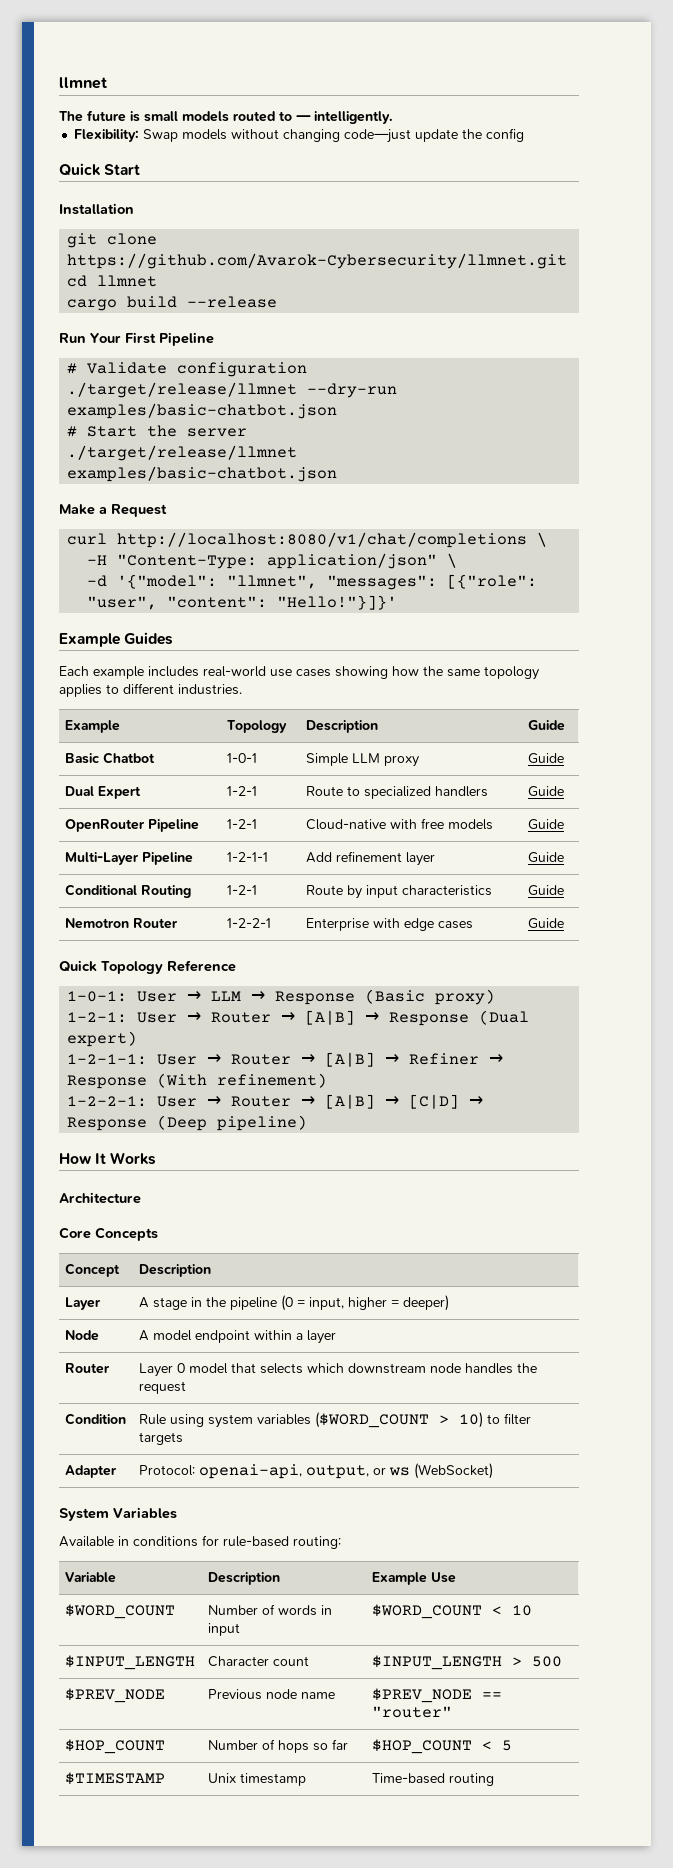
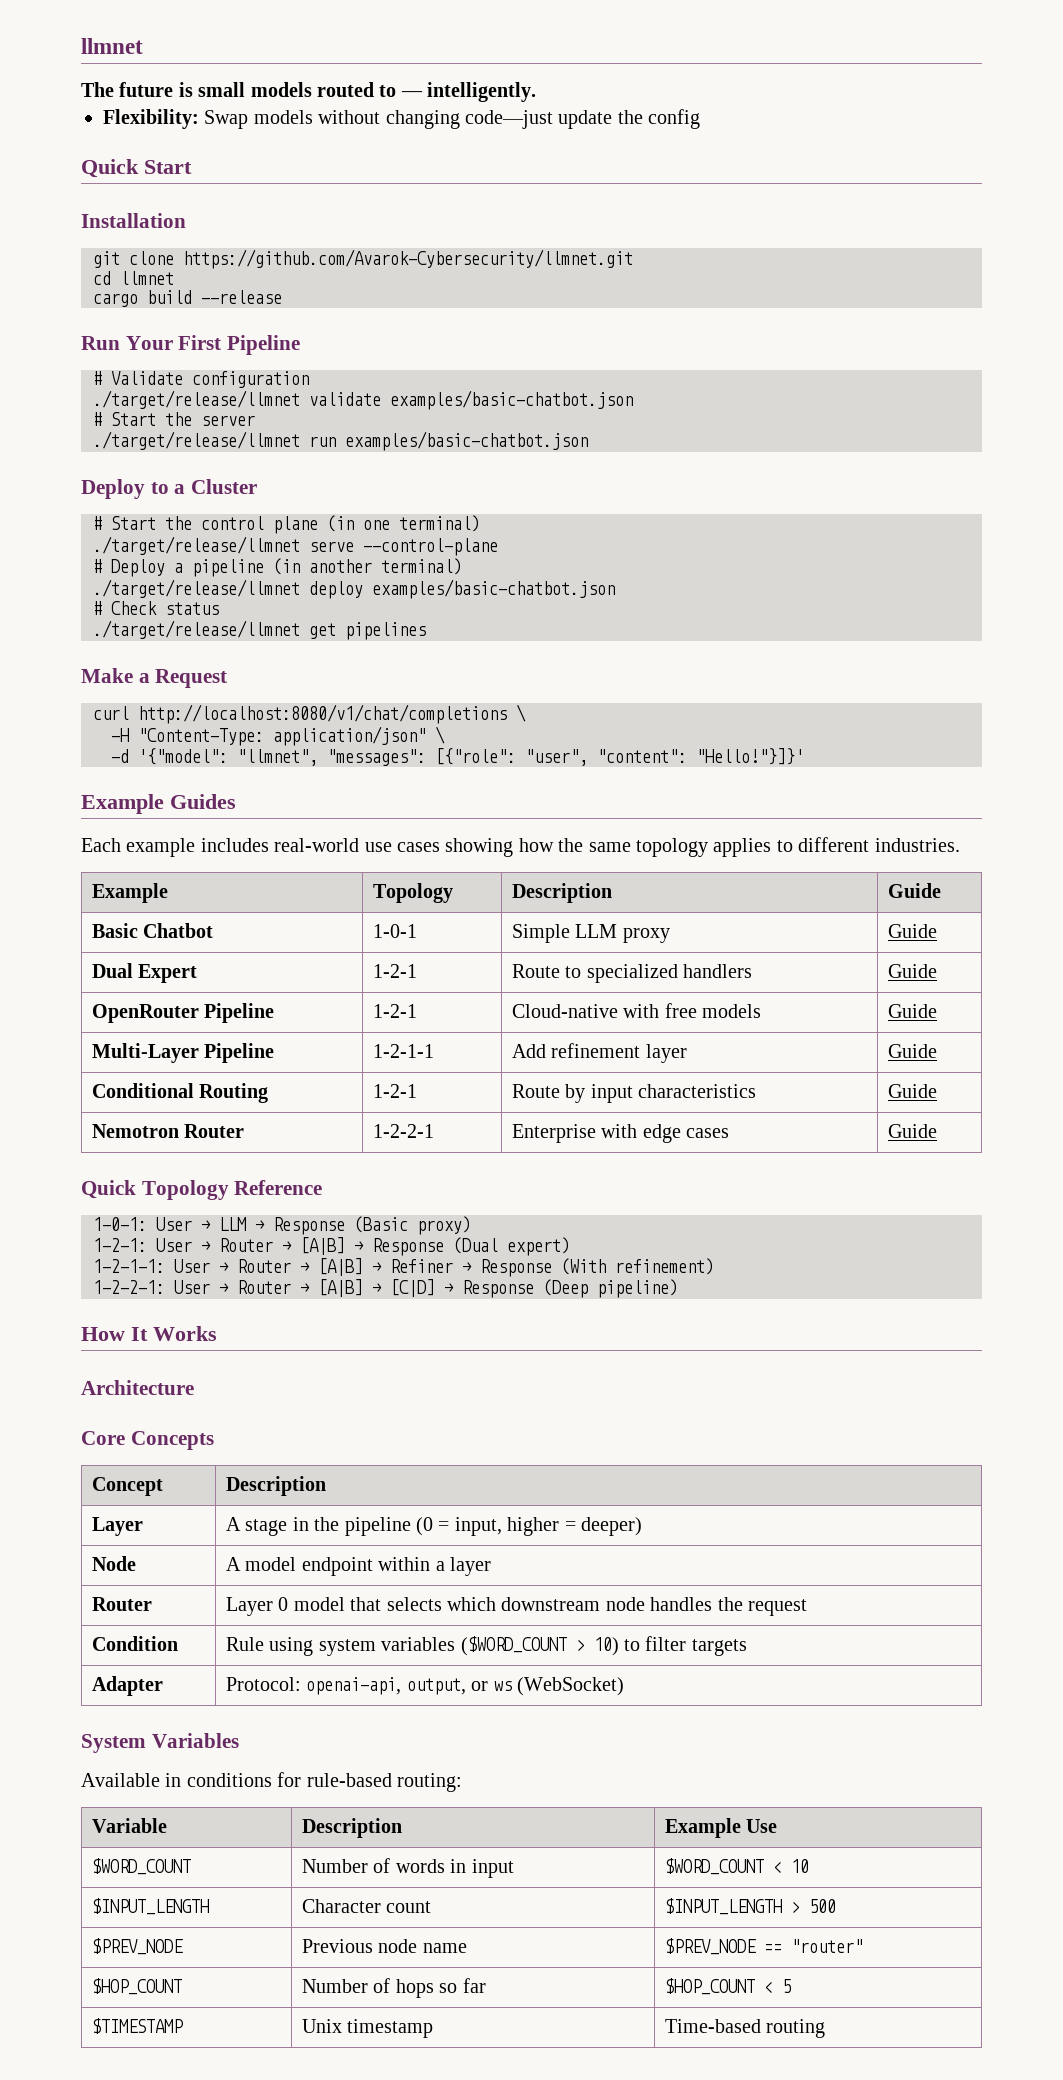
[307,383,398,398] --dry-run -> [309,392,381,406] validate
[67,466,338,482] examples/basic-chatbot.json -> [309,431,588,451] [81,479,258,499] [93,515,480,534] [93,536,498,556] [93,558,462,577] [93,579,615,599] [93,601,219,615] [93,620,426,640] run examples/basic-chatbot.json // Deploy to a Cluster // # Start the control plane (in one terminal) // ./target/release/llmnet serve --control-plane // # Deploy a pipeline (in another terminal) // ./target/release/llmnet deploy examples/basic-chatbot.json // # Check status // ./target/release/llmnet get pipelines

